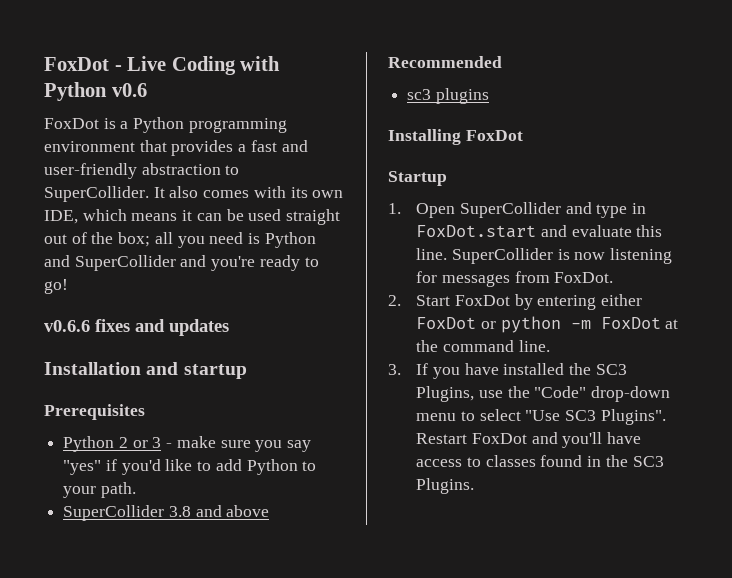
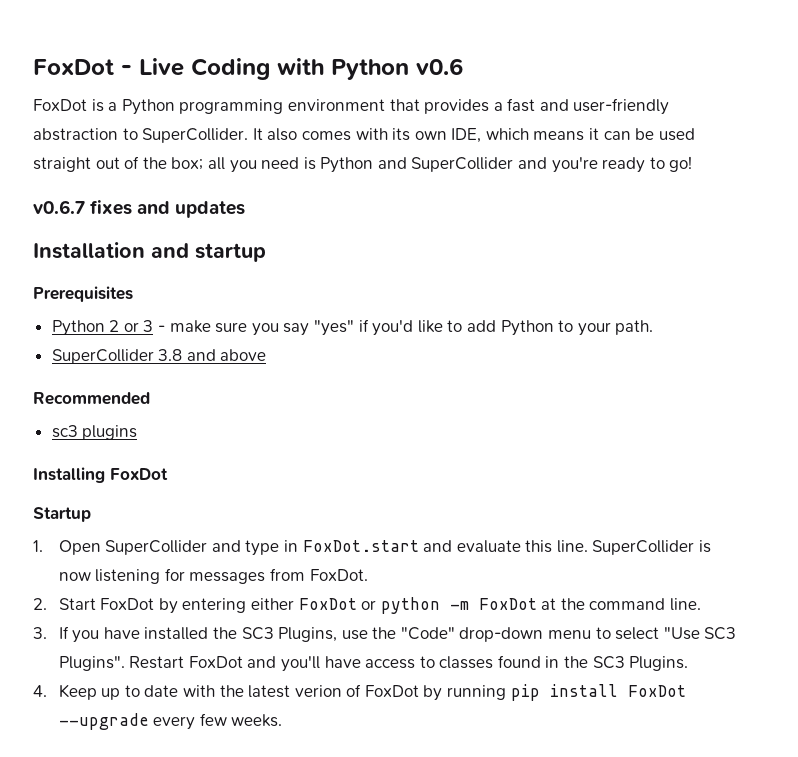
[44,320,90,332] v0.6.6 -> [33,200,85,214] v0.6.7
(475, 486) none -> [33,684,686,701] [58,713,283,730] // 4. Keep up to date with the latest verion of FoxDot by running pip install FoxDot --upgrade every few weeks.

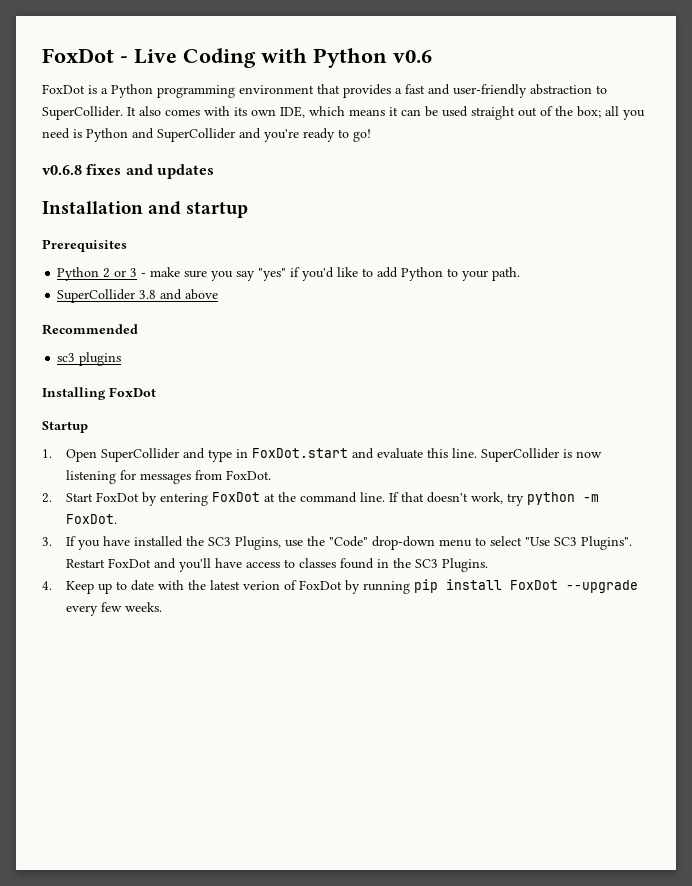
[33,200,85,214] v0.6.7 -> [42,165,82,175] v0.6.8
[250,597,469,614] either FoxDot or python -m -> (208, 499) none
(702, 604) none -> [388,492,599,506] [65,514,117,524] If that doesn't work, try python -m FoxDot.

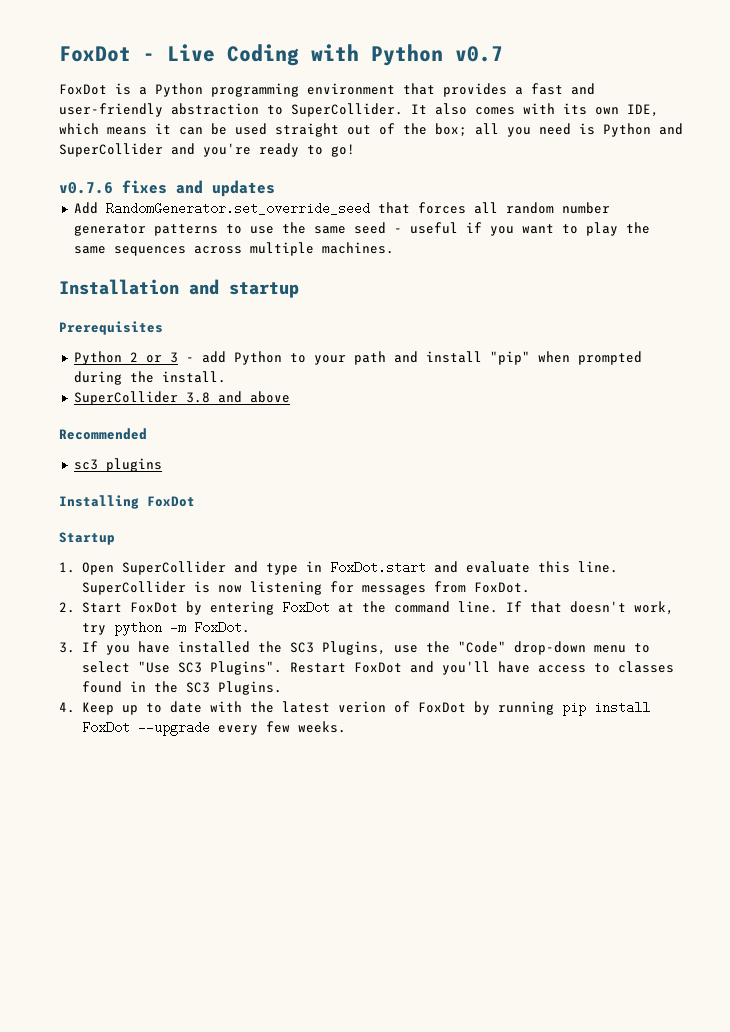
[393,50,432,63] v0.6 -> [455,46,503,62] v0.7
[42,165,82,175] v0.6.8 -> [59,182,113,194] v0.7.6
(214, 171) none -> [73,202,610,215] [73,222,650,236] [73,242,394,256] // Add RandomGenerator.set_override_seed that forces all random number generator patterns to use the same seed - useful if you want to play the same sequences across multiple machines.
[150,267,521,281] make sure you say "yes" if you'd like to add Python to your path. -> [201,351,642,365] [73,371,226,385] add Python to your path and install "pip" when prompted during the install.

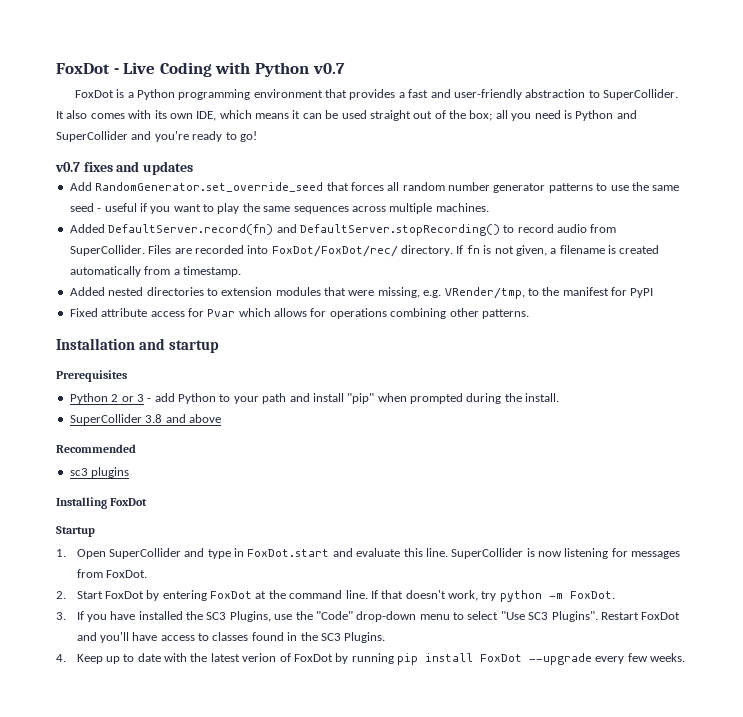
[59,182,113,194] v0.7.6 -> [55,162,80,172] v0.7
(394, 248) none -> [69,224,617,236] [69,245,660,257] [69,266,241,277] [69,287,654,299] [69,308,529,319] // Added DefaultServer.record(fn) and DefaultServer.stopRecording() to record audio from SuperCollider. Files are recorded into FoxDot/FoxDot/rec/ directory. If fn is not given, a filename is created automatically from a timestamp. // Added nested directories to extension modules that were missing, e.g. VRender/tmp, to the manifest for PyPI // Fixed attribute access for Pvar which allows for operations combining other patterns.

